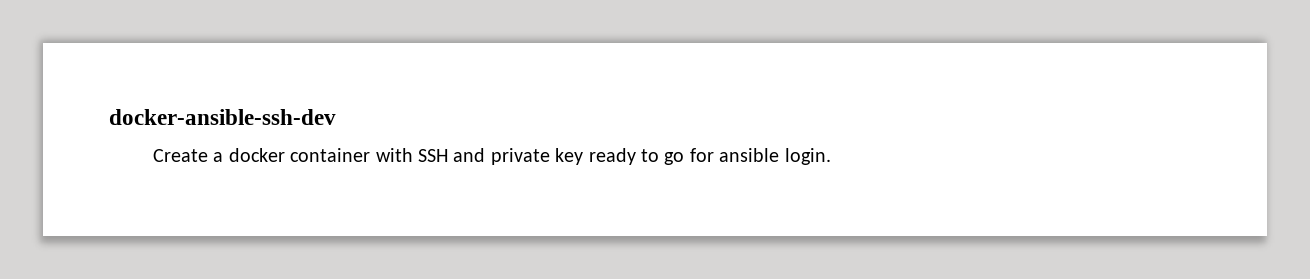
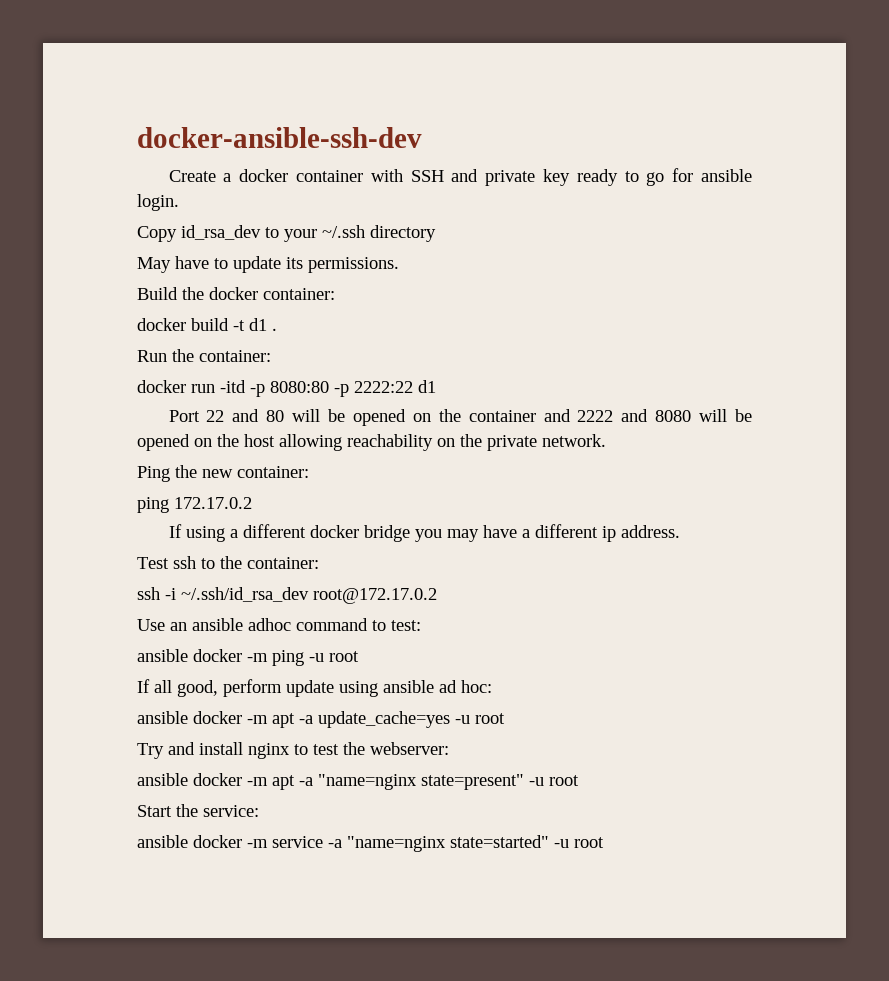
(831, 156) none -> [137,225,436,242] [137,256,399,273] [137,287,335,300] [137,318,277,331] [137,349,271,362] [137,380,436,397] [168,409,752,426] [137,434,606,451] [137,465,309,482] [137,497,252,513] [168,524,680,542] [137,556,319,569] [137,587,437,604] [137,618,421,631] [137,649,359,666] [137,679,492,697] [137,711,505,728] [137,742,449,759] [137,773,579,790] [137,804,259,817] [137,835,604,852] // Copy id_rsa_dev to your ~/.ssh directory // May have to update its permissions. // Build the docker container: // docker build -t d1 . // Run the container: // docker run -itd -p 8080:80 -p 2222:22 d1 // Port 22 and 80 will be opened on the container and 2222 and 8080 will be opened on the host allowing reachability on the private network. // Ping the new container: // ping 172.17.0.2 // If using a different docker bridge you may have a different ip address. // Test ssh to the container: // ssh -i ~/.ssh/id_rsa_dev root@172.17.0.2 // Use an ansible adhoc command to test: // ansible docker -m ping -u root // If all good, perform update using ansible ad hoc: // ansible docker -m apt -a update_cache=yes -u root // Try and install nginx to test the webserver: // ansible docker -m apt -a "name=nginx state=present" -u root // Start the service: // ansible docker -m service -a "name=nginx state=started" -u root

